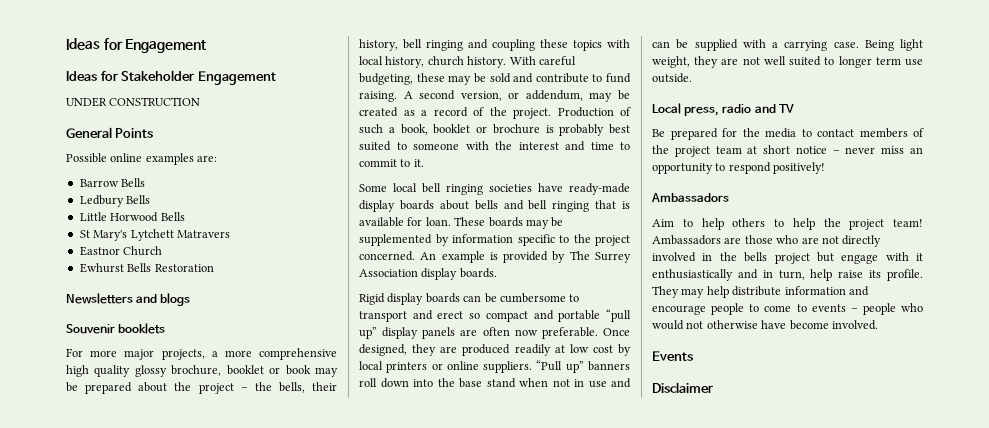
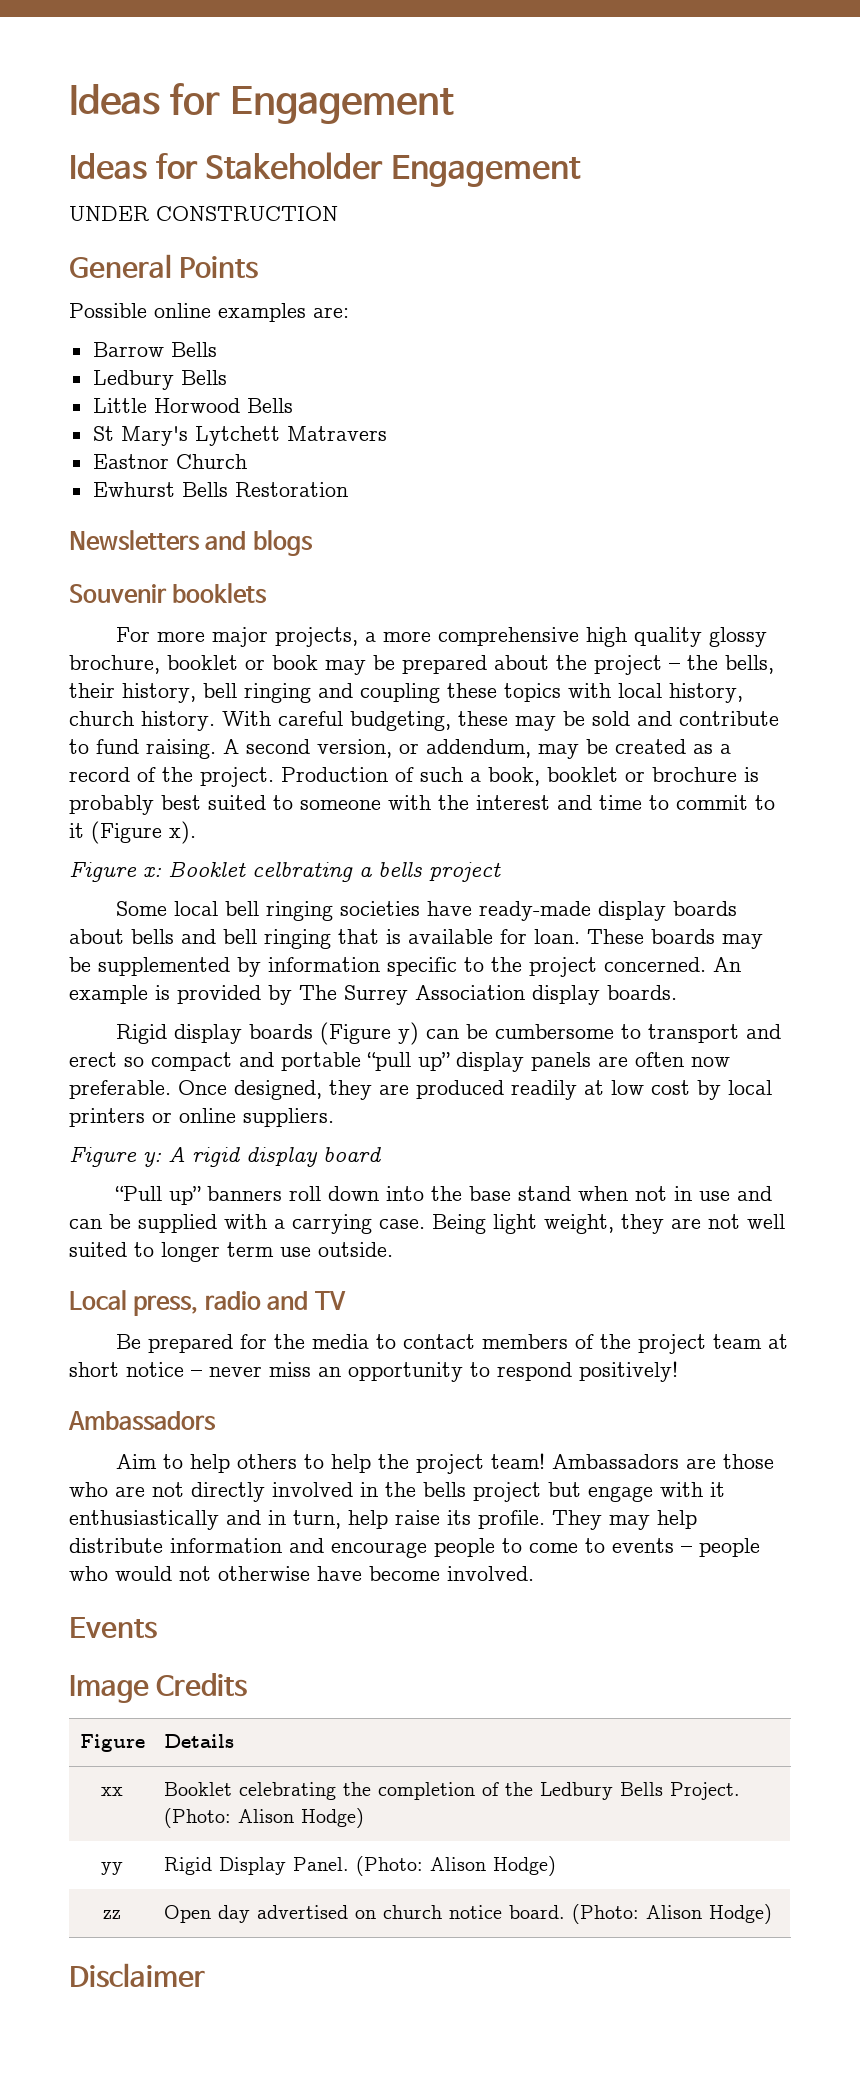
[413,159,424,167] it. -> [69,821,196,844] [69,861,501,882] it (Figure x). // Figure x: Booklet celbrating a bells project
(460, 298) none -> [320,1022,420,1045] (Figure y)
(533, 367) none -> [69,1147,381,1167] // Figure y: A rigid display board //
(693, 356) none -> [69,1673,248,1703] [79,1734,145,1752] [163,1734,234,1748] [101,1787,123,1796] [163,1782,740,1800] [163,1808,364,1828] [101,1862,123,1875] [163,1856,556,1876] [103,1910,121,1920] [163,1904,772,1924] // Image Credits // Figure | Details // xx | Booklet celebrating the completion of the Ledbury Bells Project. (Photo: Alison Hodge) // yy | Rigid Display Panel. (Photo: Alison Hodge) // zz | Open day advertised on church notice board. (Photo: Alison Hodge)

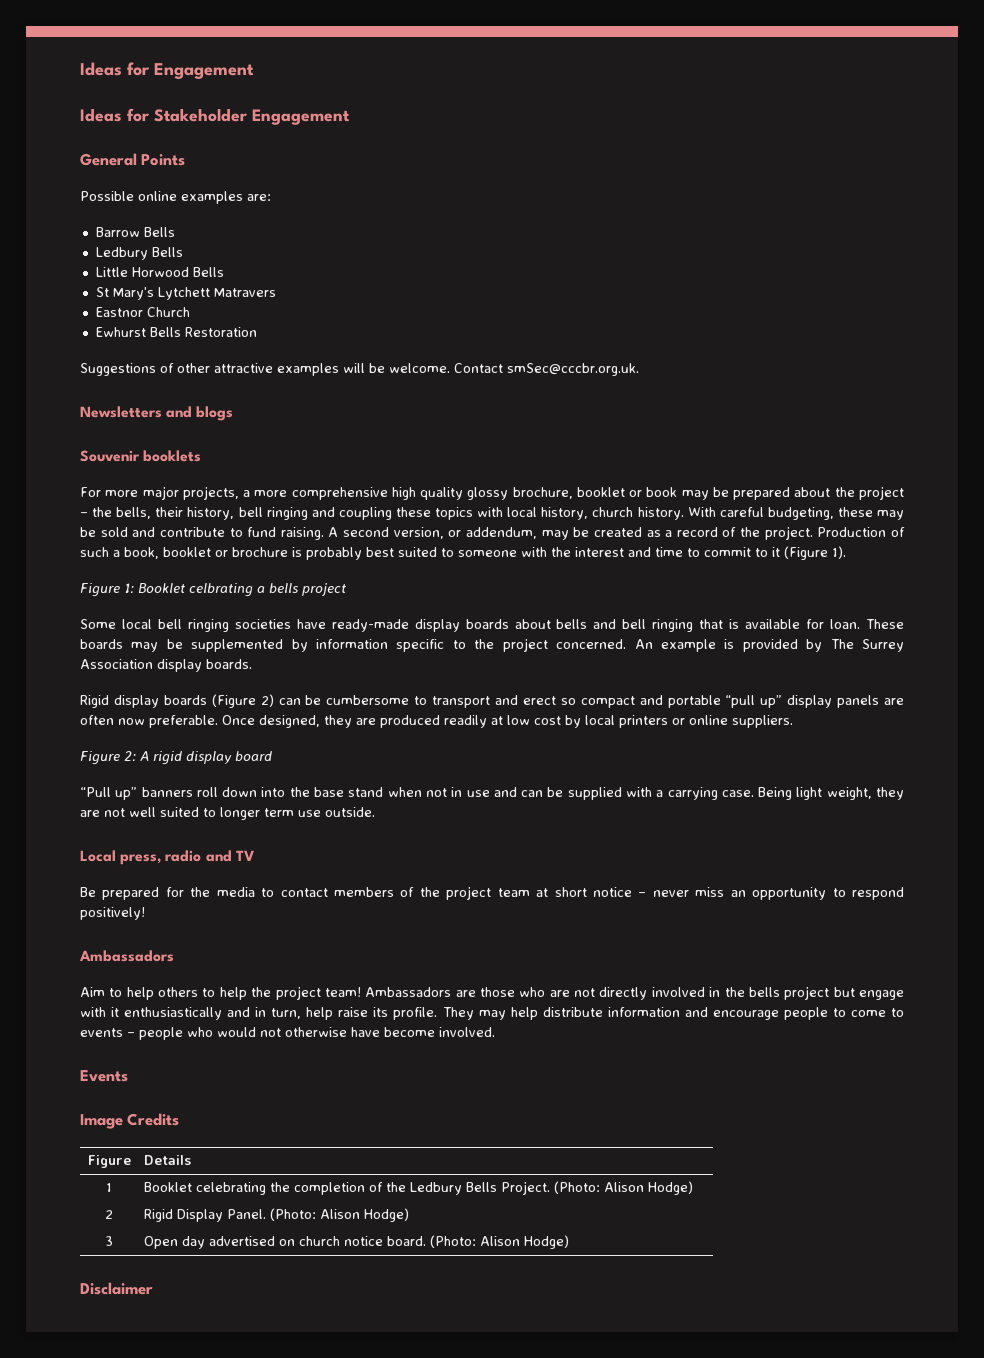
[69,206,338,221] // UNDER CONSTRUCTION -> (350, 117) none
(348, 489) none -> [80,363,639,376] // Suggestions of other attractive examples will be welcome. Contact smSec@cccbr.org.uk.
[169,821,196,844] [69,862,162,882] x). // Figure x: -> [832,546,846,559] [80,583,134,597] 1). // Figure 1:
[398,1022,420,1045] y) -> [260,694,274,707] 2)
[143,1152,162,1167] y: -> [124,751,136,762] 2:
[101,1787,123,1796] xx -> [106,1183,112,1192] 1
[101,1862,123,1875] yy -> [105,1210,113,1219] 2
[103,1910,121,1920] zz -> [105,1236,113,1246] 3

